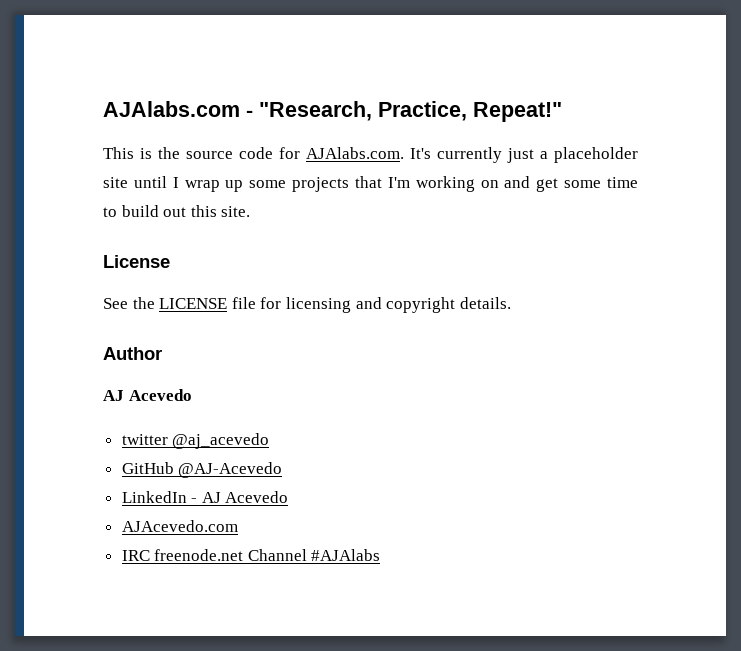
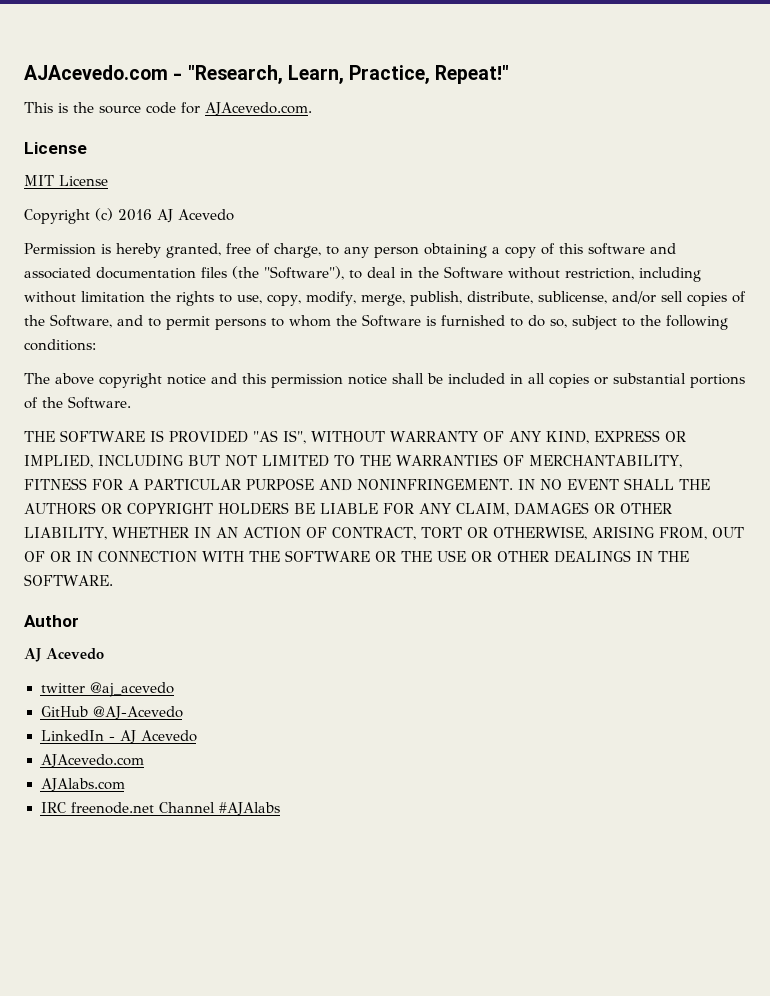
[103,101,240,117] AJAlabs.com -> [24,65,168,80] AJAcevedo.com
(372, 111) none -> [287,65,344,84] Learn,
[306,147,638,163] [103,176,638,192] [103,205,251,217] [103,255,170,268] [103,297,511,313] AJAlabs.com. It's currently just a placeholder site until I wrap up some projects that I'm working on and get some time to build out this site. // License // See the LICENSE file for licensing and copyright details. -> [205,102,312,116] [24,142,87,154] [24,175,108,186] [24,208,234,224] [24,243,676,258] [24,266,701,282] [24,291,746,306] [24,314,728,330] [24,339,96,351] [24,373,745,388] [24,396,131,409] [24,430,686,444] [24,454,682,468] [24,478,710,491] [24,502,672,516] [24,526,744,540] [24,550,689,563] [24,574,113,586] AJAcevedo.com. // License // MIT License // Copyright (c) 2016 AJ Acevedo // Permission is hereby granted, free of charge, to any person obtaining a copy of this software and associated documentation files (the "Software"), to deal in the Software without restriction, including without limitation the rights to use, copy, modify, merge, publish, distribute, sublicense, and/or sell copies of the Software, and to permit persons to whom the Software is furnished to do so, subject to the following conditions: // The above copyright notice and this permission notice shall be included in all copies or substantial portions of the Software. // THE SOFTWARE IS PROVIDED "AS IS", WITHOUT WARRANTY OF ANY KIND, EXPRESS OR IMPLIED, INCLUDING BUT NOT LIMITED TO THE WARRANTIES OF MERCHANTABILITY, FITNESS FOR A PARTICULAR PURPOSE AND NONINFRINGEMENT. IN NO EVENT SHALL THE AUTHORS OR COPYRIGHT HOLDERS BE LIABLE FOR ANY CLAIM, DAMAGES OR OTHER LIABILITY, WHETHER IN AN ACTION OF CONTRACT, TORT OR OTHERWISE, ARISING FROM, OUT OF OR IN CONNECTION WITH THE SOFTWARE OR THE USE OR OTHER DEALINGS IN THE SOFTWARE.
(238, 526) none -> [40,778,125,792] // AJAlabs.com

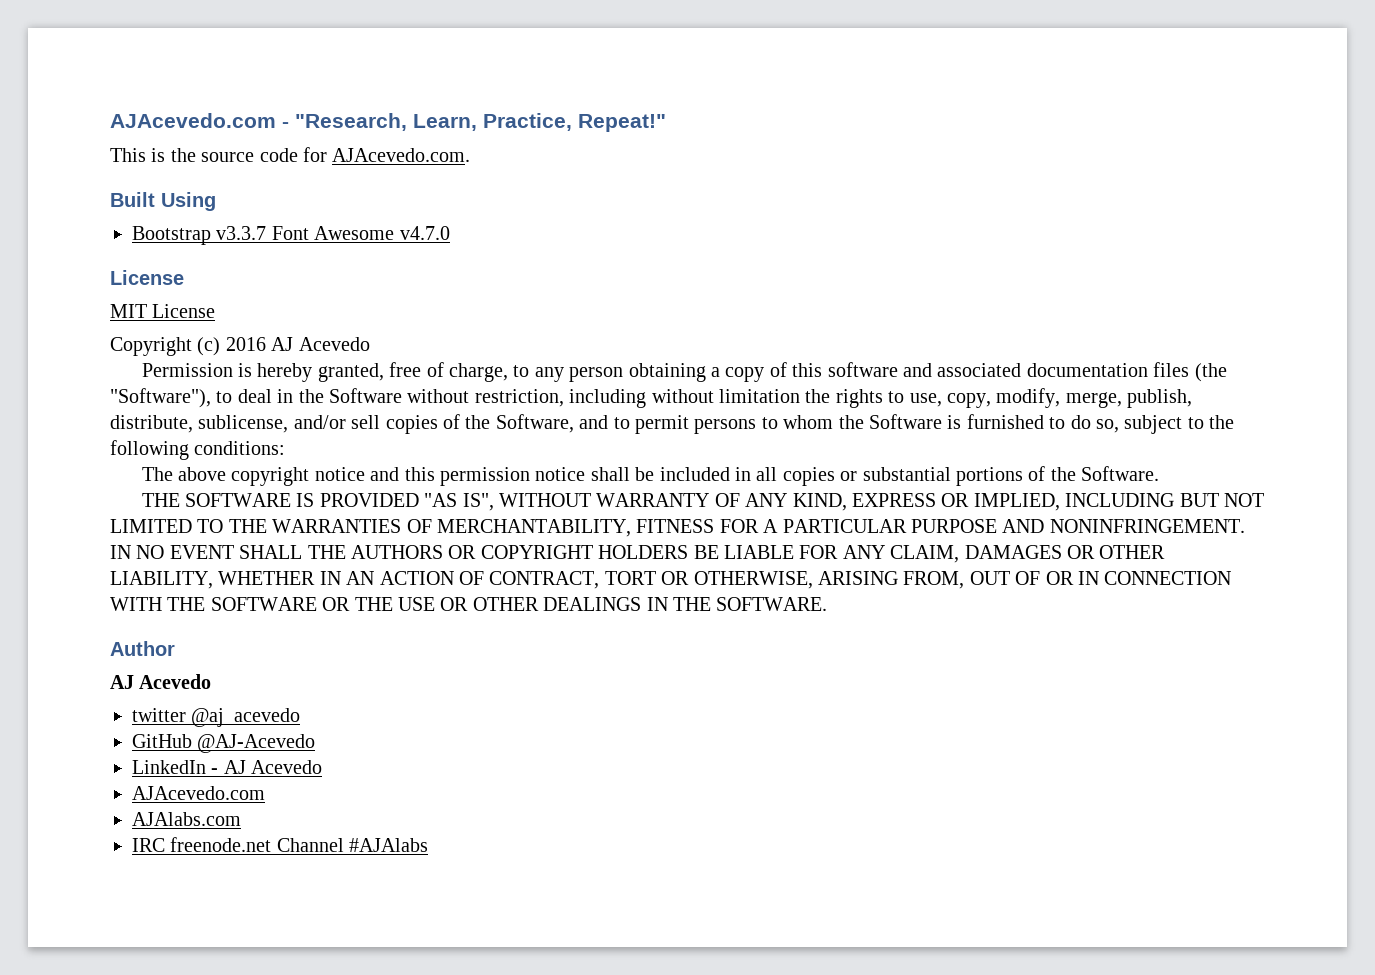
(312, 109) none -> [110,192,216,211] [132,226,450,245] // Built Using // Bootstrap v3.3.7 Font Awesome v4.7.0

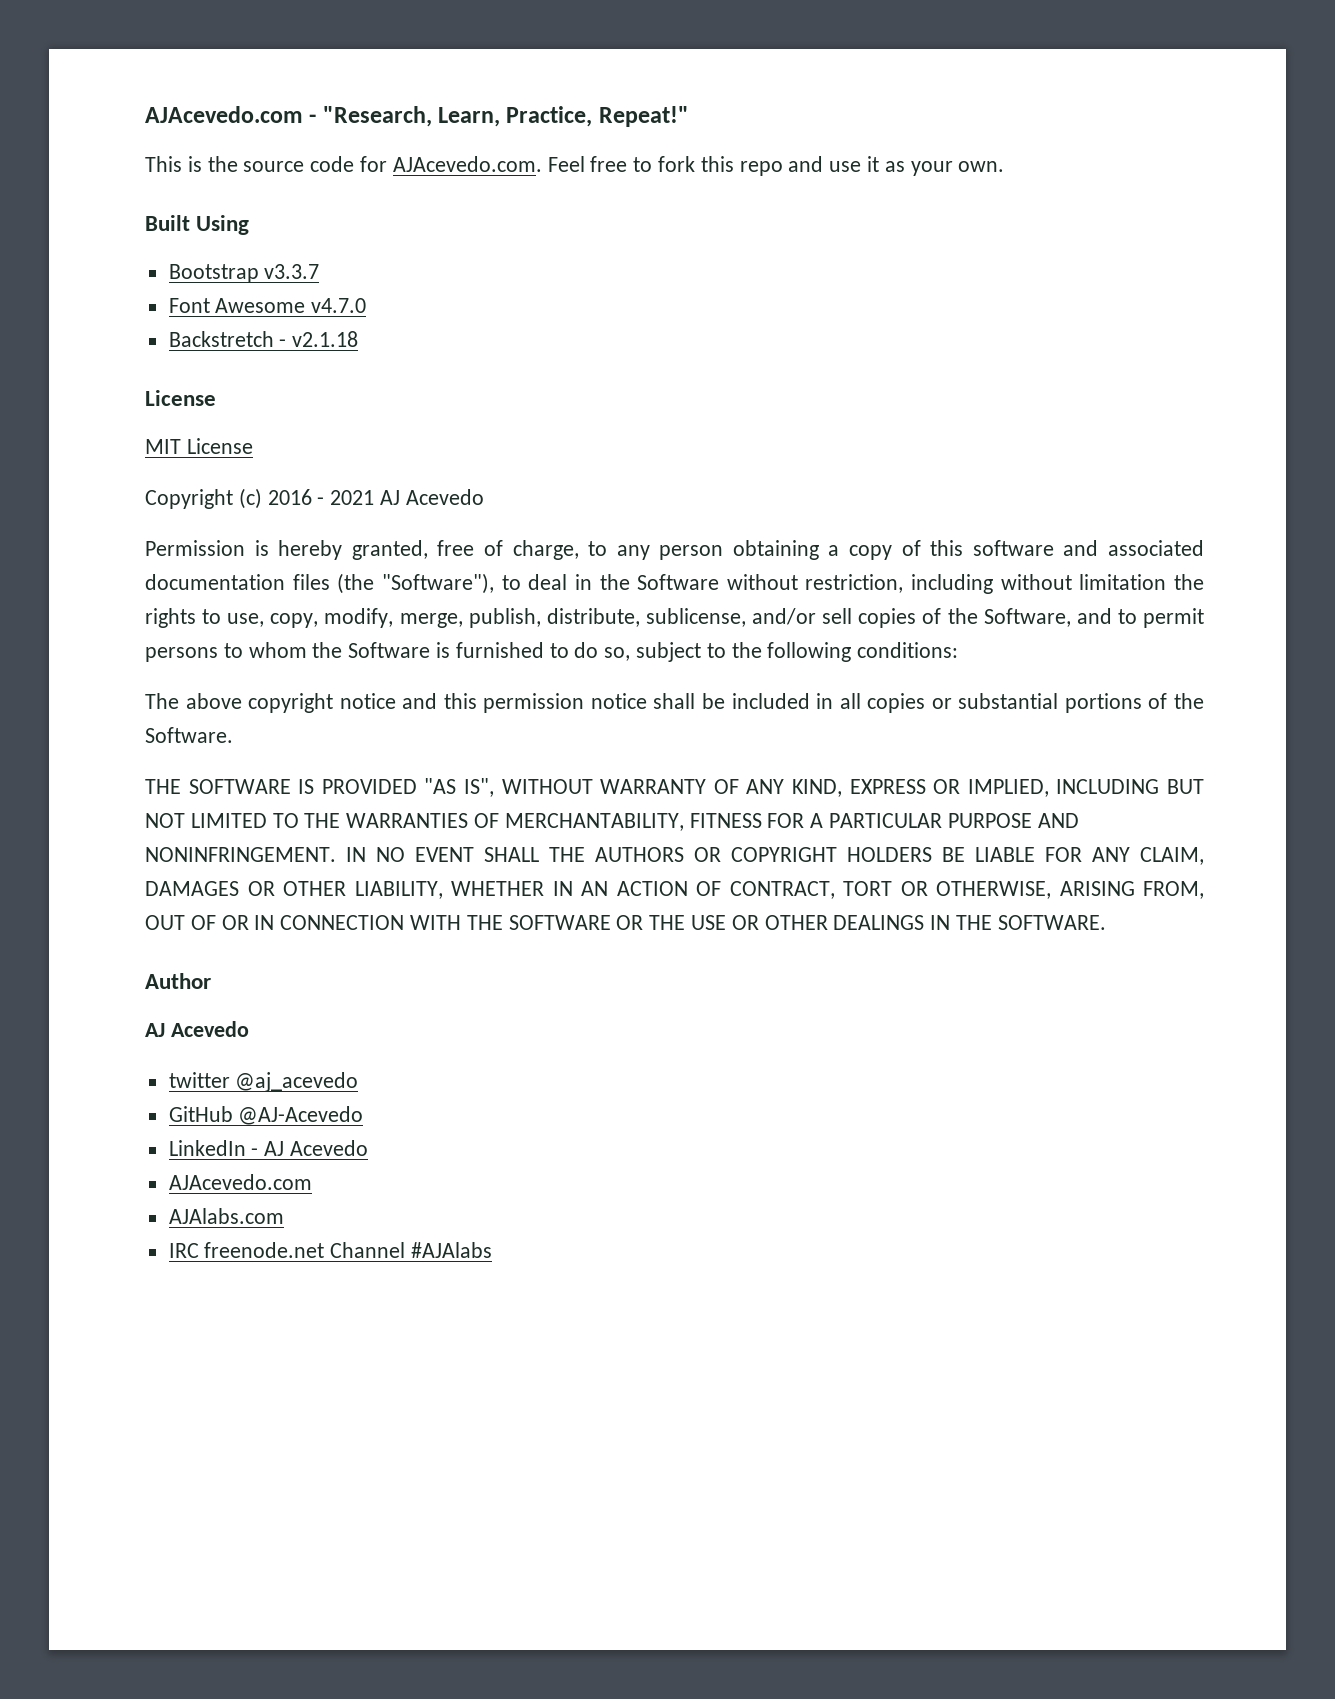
(471, 155) none -> [547,156,1005,176] Feel free to fork this repo and use it as your own.
(267, 233) none -> (320, 271) //
(450, 233) none -> [168,331,359,347] // Backstretch - v2.1.18
(266, 344) none -> [317,490,375,505] - 2021

